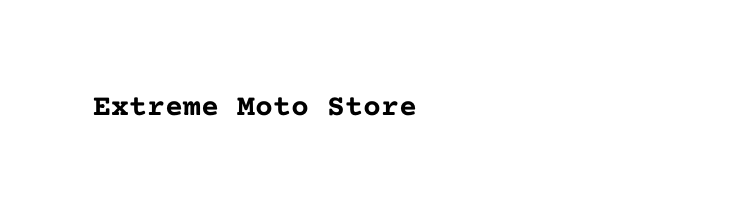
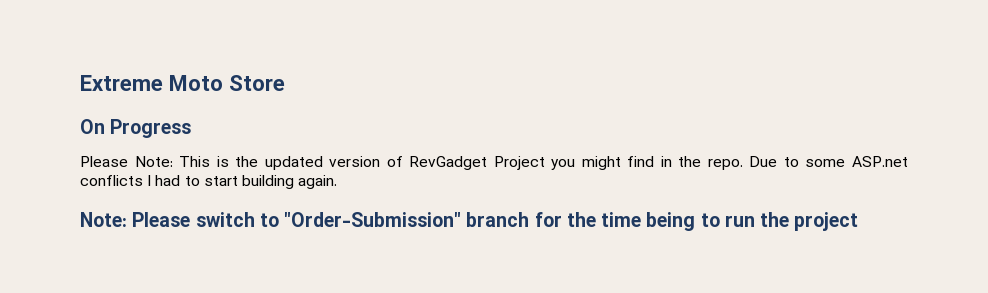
(417, 106) none -> [80,119,192,138] [80,156,908,170] [80,175,338,189] [80,212,859,231] // On Progress // Please Note: This is the updated version of RevGadget Project you might find in the repo. Due to some ASP.net conflicts I had to start building again. // Note: Please switch to "Order-Submission" branch for the time being to run the project

